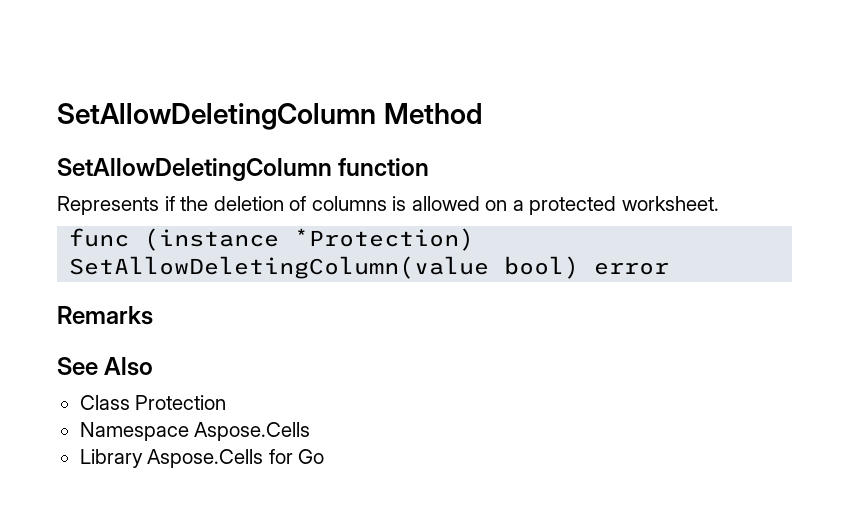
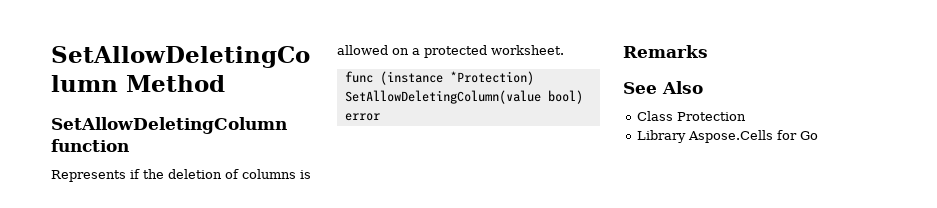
[79,422,311,441] // Namespace Aspose.Cells -> (746, 116) none

